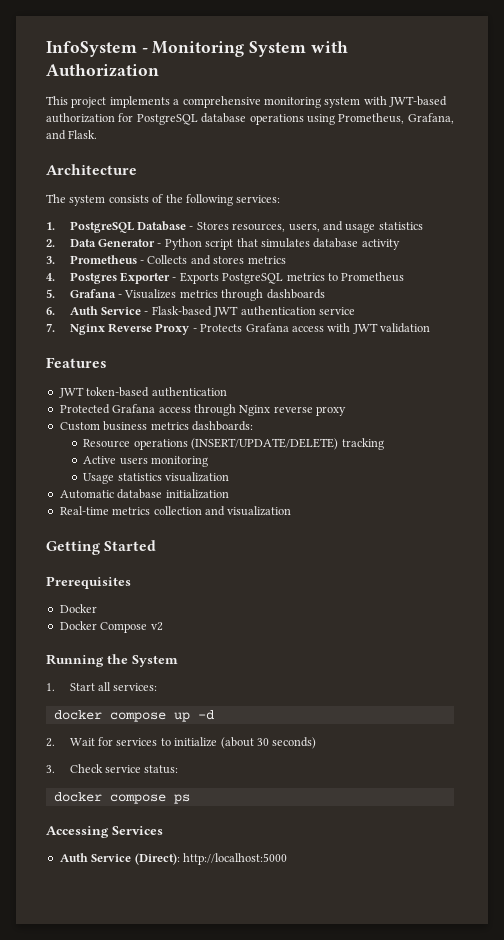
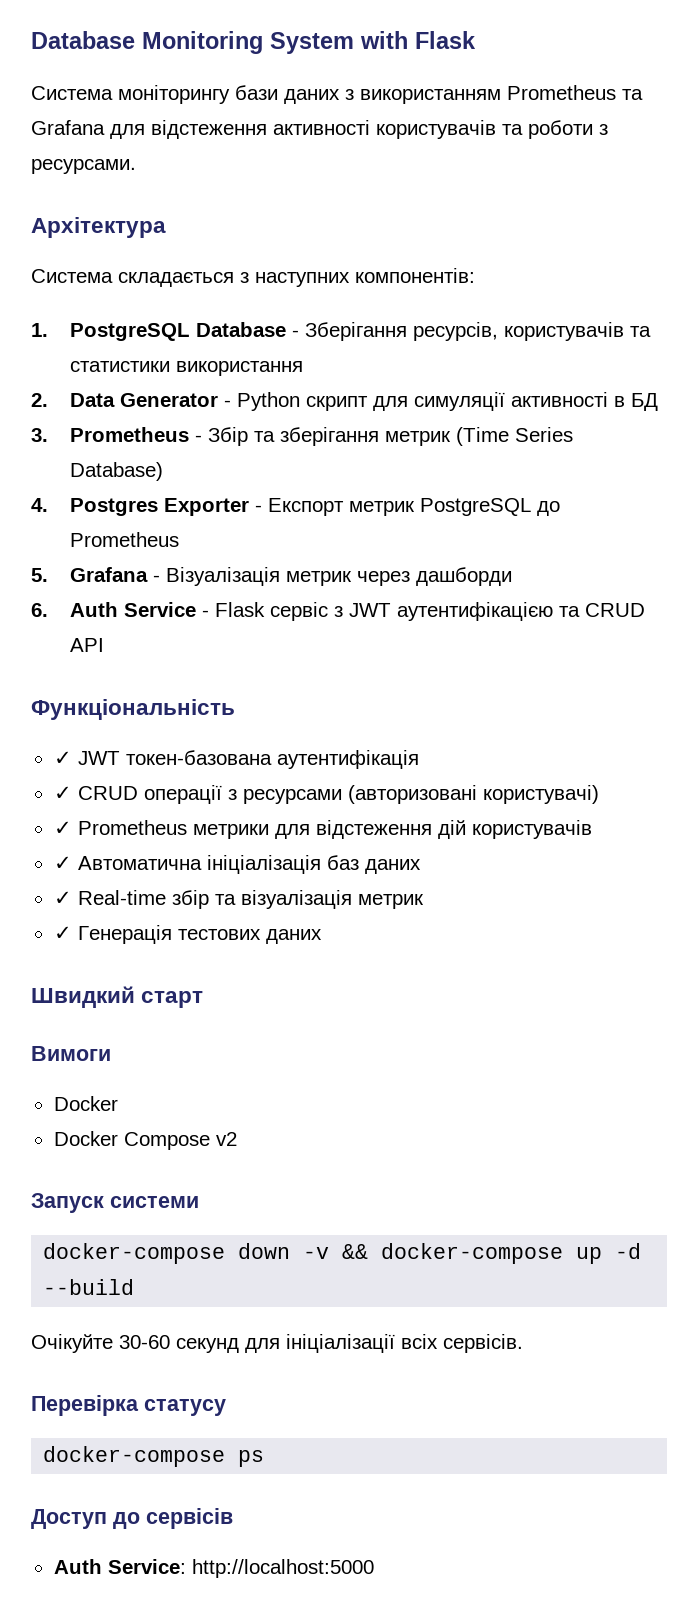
[46,41,148,57] InfoSystem - -> [31,31,135,49] Database
[46,64,159,77] [46,96,447,108] [46,113,454,125] [46,130,98,140] [46,164,137,175] [46,194,281,206] [46,221,423,233] Authorization // This project implements a comprehensive monitoring system with JWT-based authorization for PostgreSQL database operations using Prometheus, Grafana, and Flask. // Architecture // The system consists of the following services: // 1. PostgreSQL Database - Stores resources, users, and usage statistics -> [415,31,476,49] [31,85,643,104] [31,120,608,139] [31,159,136,174] [31,217,166,238] [31,268,475,287] [31,322,651,341] [69,361,303,376] Flask // Система моніторингу бази даних з використанням Prometheus та Grafana для відстеження активності користувачів та роботи з ресурсами. // Архітектура // Система складається з наступних компонентів: // 1. PostgreSQL Database - Зберігання ресурсів, користувачів та статистики використання
[205,238,400,250] [46,255,286,265] script that simulates database activity // 3. Prometheus - Collects and stores metrics -> [305,392,658,411] [31,427,573,446] [69,462,163,481] скрипт для симуляції активності в БД // 3. Prometheus - Збір та зберігання метрик (Time Series Database)
[179,272,338,284] Exports PostgreSQL metrics to -> [267,498,560,516] Експорт метрик PostgreSQL до
[124,289,325,301] Visualizes metrics through dashboards -> [165,567,512,586] Візуалізація метрик через дашборди
[151,306,355,317] [46,323,431,335] [46,357,107,368] [58,387,227,398] [59,404,346,416] [59,421,253,431] [83,438,384,450] [83,456,209,467] [83,472,230,484] [59,489,229,499] [59,506,292,516] [46,540,157,555] [46,576,131,589] [59,604,97,613] [59,621,163,633] [46,654,178,667] [46,682,158,691] [53,710,214,722] [46,737,317,749] [46,764,179,774] [53,792,190,804] [46,826,163,838] [59,853,180,865] Flask-based JWT authentication service // 7. Nginx Reverse Proxy - Protects Grafana access with JWT validation // Features // JWT token-based authentication // Protected Grafana access through Nginx reverse proxy // Custom business metrics dashboards: // Resource operations (INSERT/UPDATE/DELETE) tracking // Active users monitoring // Usage statistics visualization // Automatic database initialization // Real-time metrics collection and visualization // Getting Started // Prerequisites // Docker // Docker Compose v2 // Running the System // 1. Start all services: // docker compose up -d // 2. Wait for services to initialize (about 30 seconds) // 3. Check service status: // docker compose ps // Accessing Services // Auth Service (Direct): -> [214,602,645,621] [69,638,104,652] [31,699,235,720] [53,750,419,769] [53,785,599,804] [53,820,592,839] [53,855,421,874] [53,890,424,909] [53,925,322,944] [31,986,204,1008] [31,1046,111,1061] [53,1096,118,1111] [53,1131,237,1150] [31,1193,199,1213] [43,1243,642,1264] [43,1279,135,1295] [31,1334,523,1353] [31,1395,226,1416] [43,1446,265,1467] [31,1508,233,1529] [53,1559,186,1574] Flask сервіс з JWT аутентифікацією та CRUD API // Функціональність // ✓ JWT токен-базована аутентифікація // ✓ CRUD операції з ресурсами (авторизовані користувачі) // ✓ Prometheus метрики для відстеження дій користувачів // ✓ Автоматична ініціалізація баз даних // ✓ Real-time збір та візуалізація метрик // ✓ Генерація тестових даних // Швидкий старт // Вимоги // Docker // Docker Compose v2 // Запуск системи // docker-compose down -v && docker-compose up -d --build // Очікуйте 30-60 секунд для ініціалізації всіх сервісів. // Перевірка статусу // docker-compose ps // Доступ до сервісів // Auth Service:

